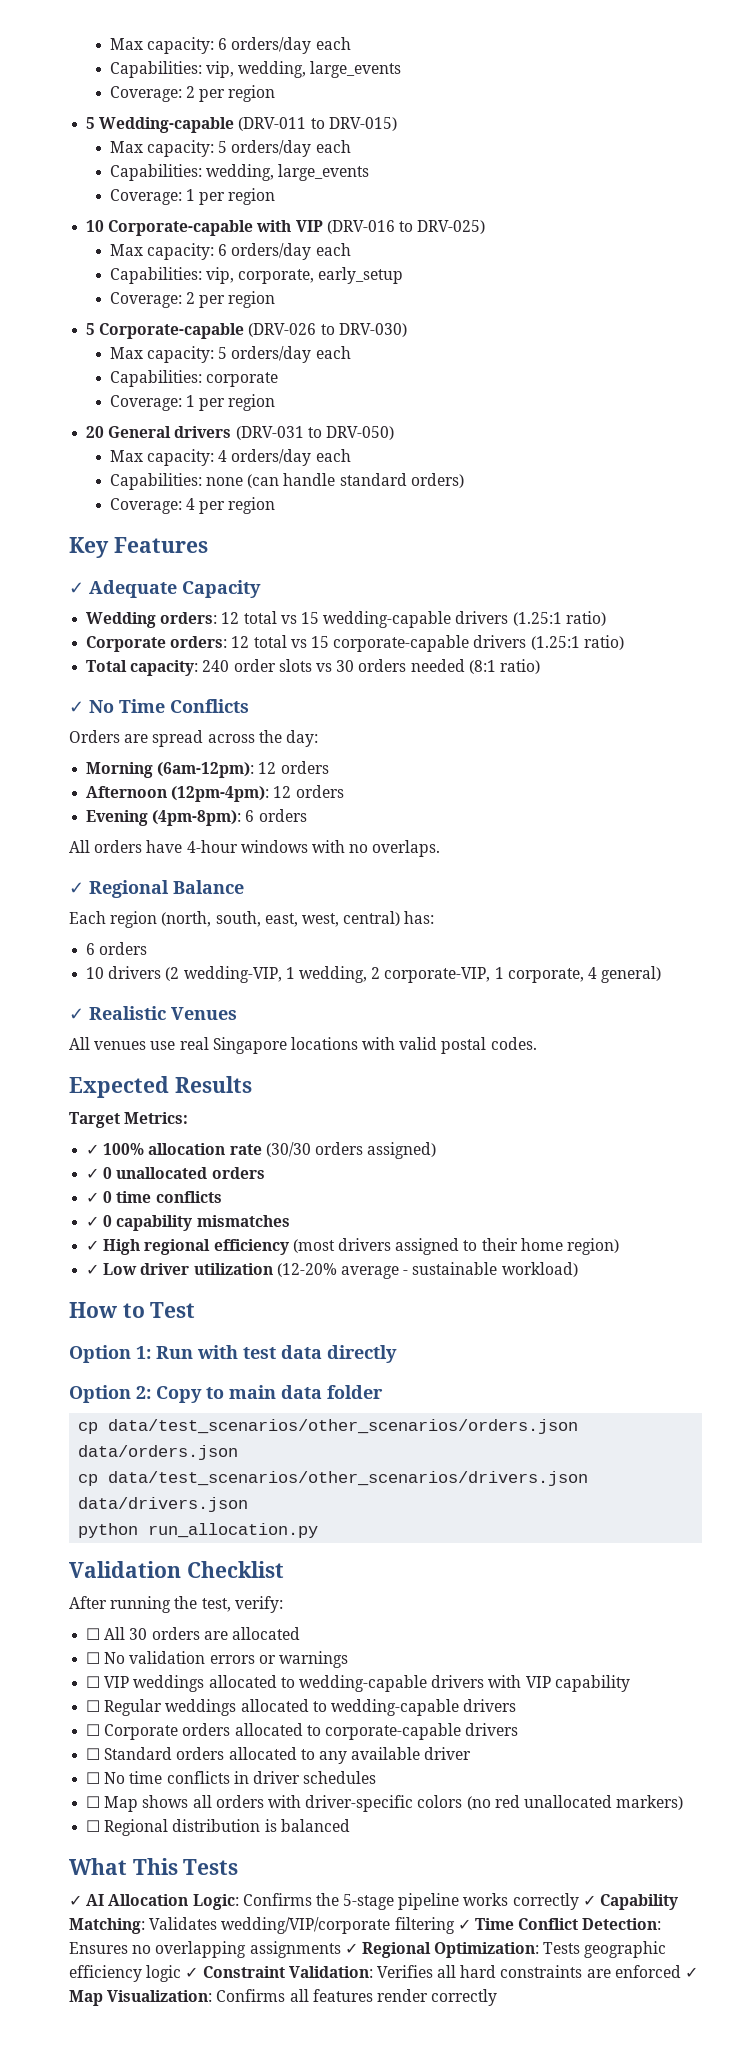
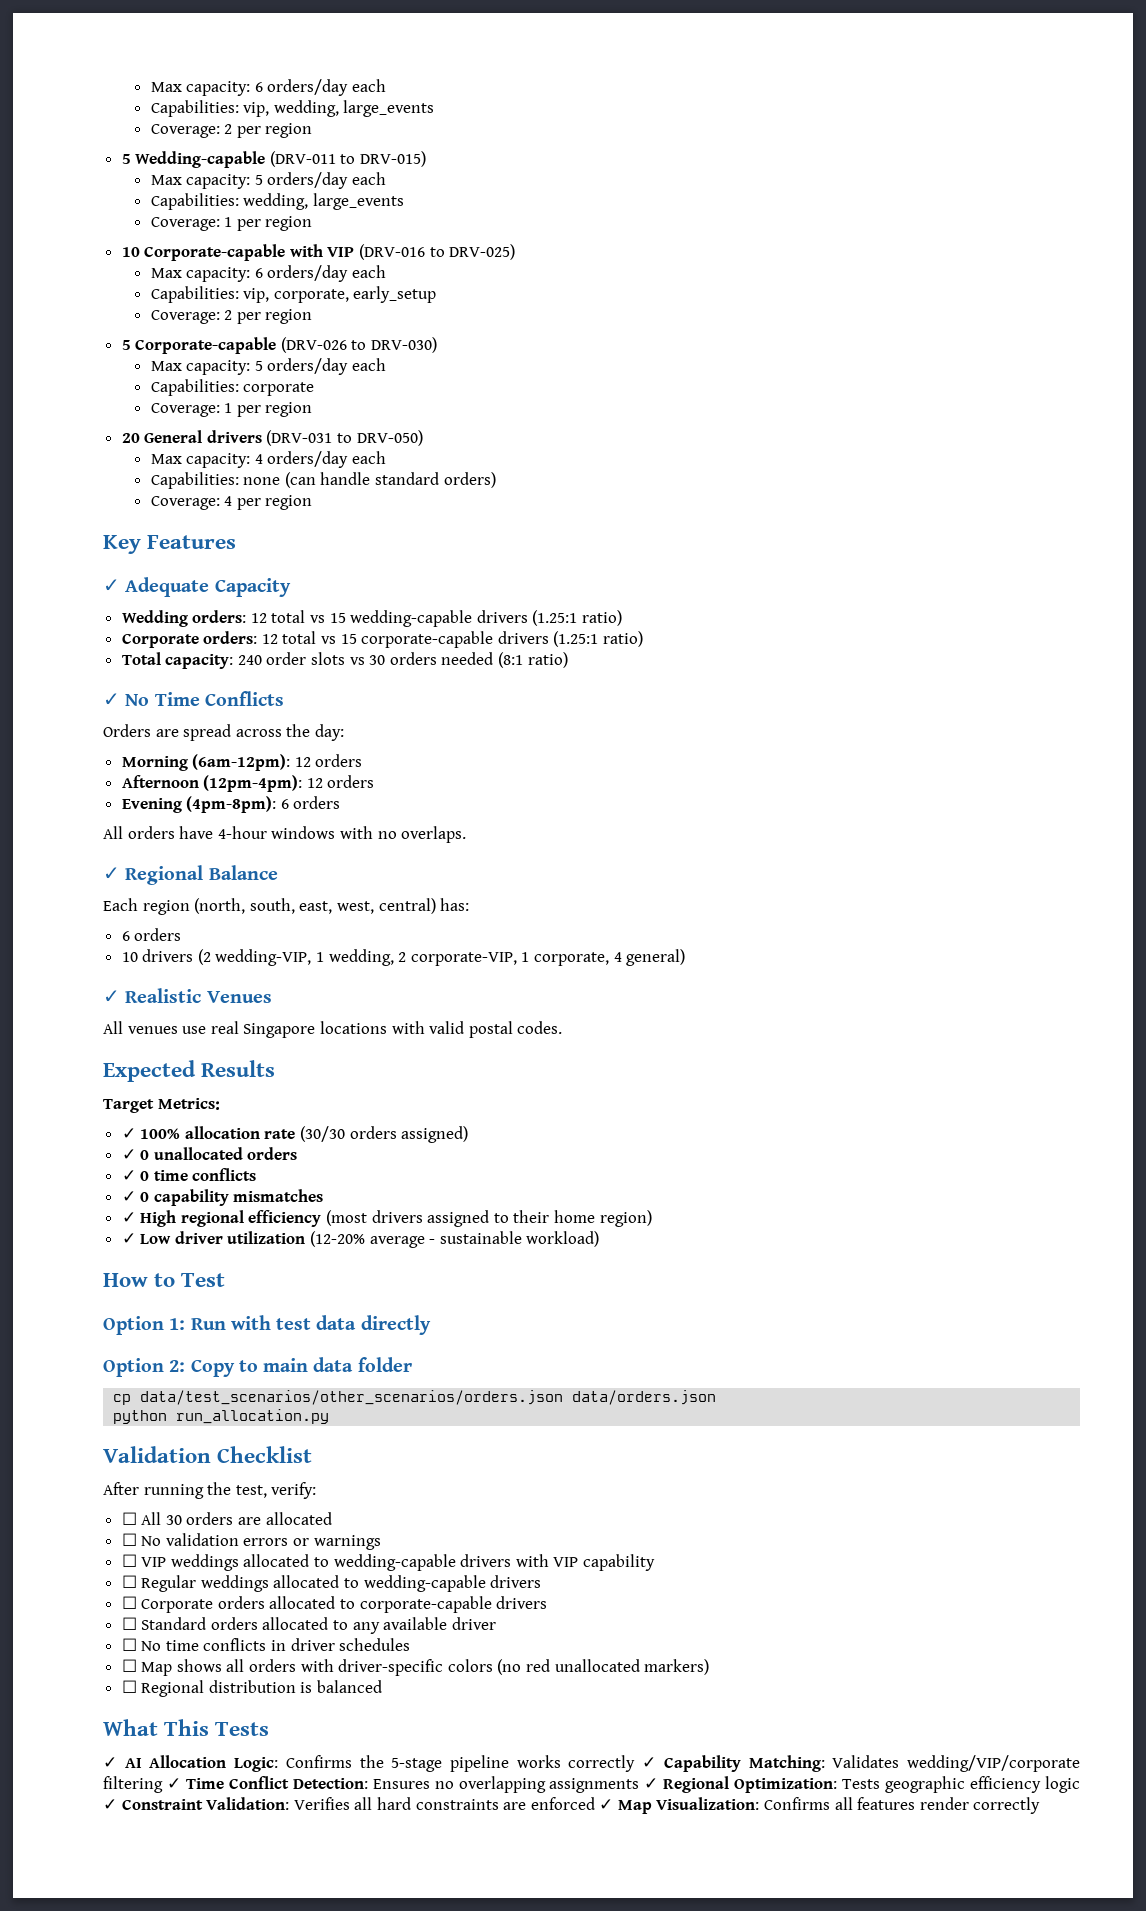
[78,1471,589,1486] [78,1497,249,1512] // cp data/test_scenarios/other_scenarios/drivers.json data/drivers.json -> (717, 1397) none

